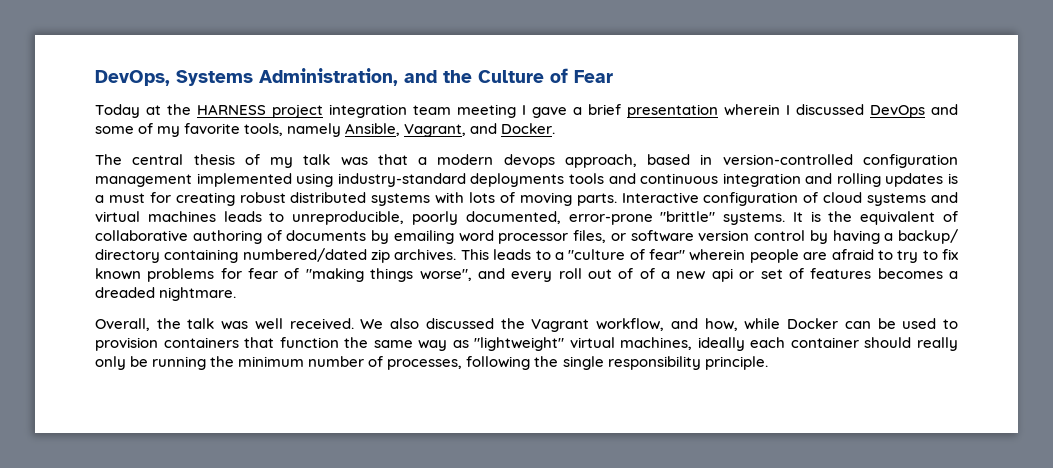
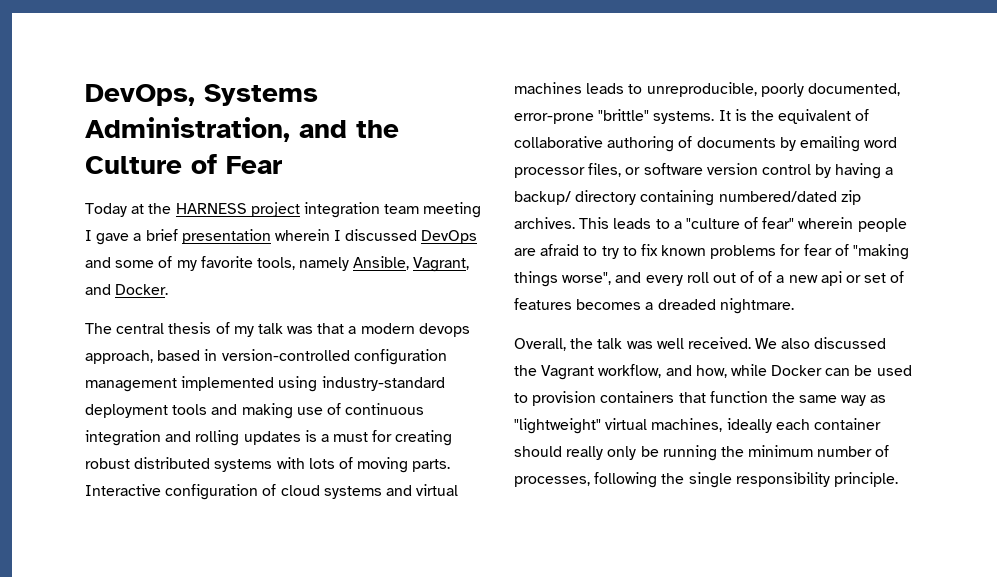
[470,173,565,187] deployments -> [85,404,168,418] deployment
(636, 178) none -> [241,403,341,419] making use of

